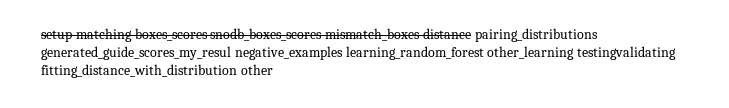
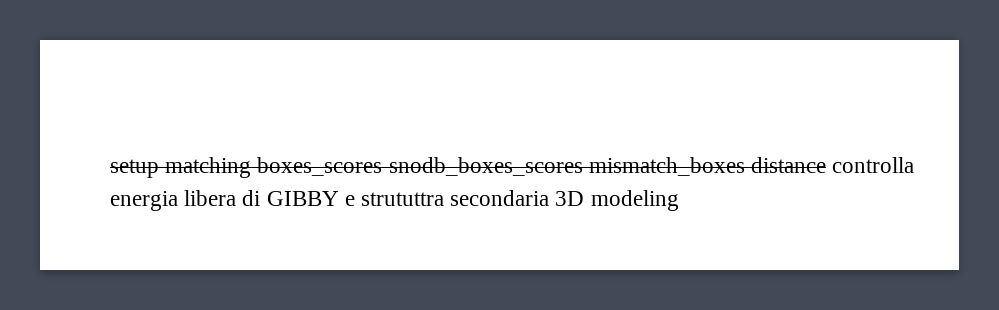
[474,28,598,42] [41,46,677,60] [41,64,273,78] pairing_distributions generated_guide_scores_my_resul negative_examples learning_random_forest other_learning testingvalidating fitting_distance_with_distribution other -> [832,157,915,173] [110,190,679,211] controlla energia libera di GIBBY e strututtra secondaria 3D modeling

